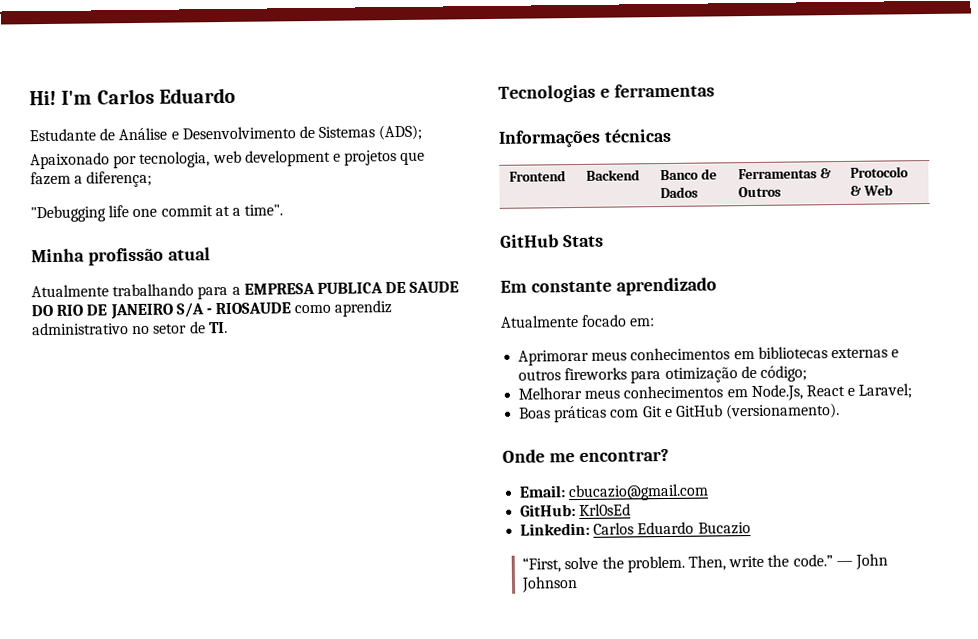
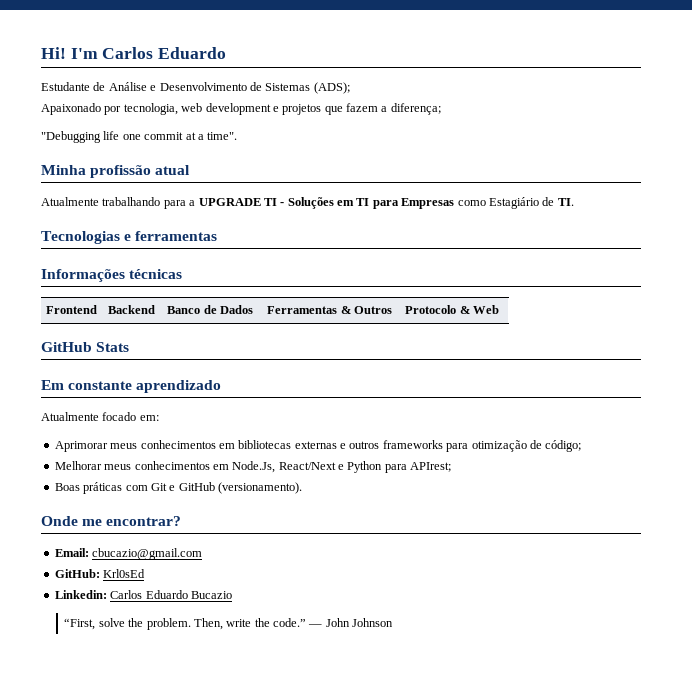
[243,281,460,295] [31,300,393,320] [32,322,188,336] EMPRESA PUBLICA DE SAUDE DO RIO DE JANEIRO S/A - RIOSAUDE como aprendiz administrativo no setor -> [198,197,539,209] UPGRADE TI - Soluções em TI para Empresas como Estagiário
[564,367,628,381] fireworks -> [382,440,443,449] frameworks
[805,383,913,399] React e Laravel; -> [278,461,452,473] React/Next e Python para APIrest;

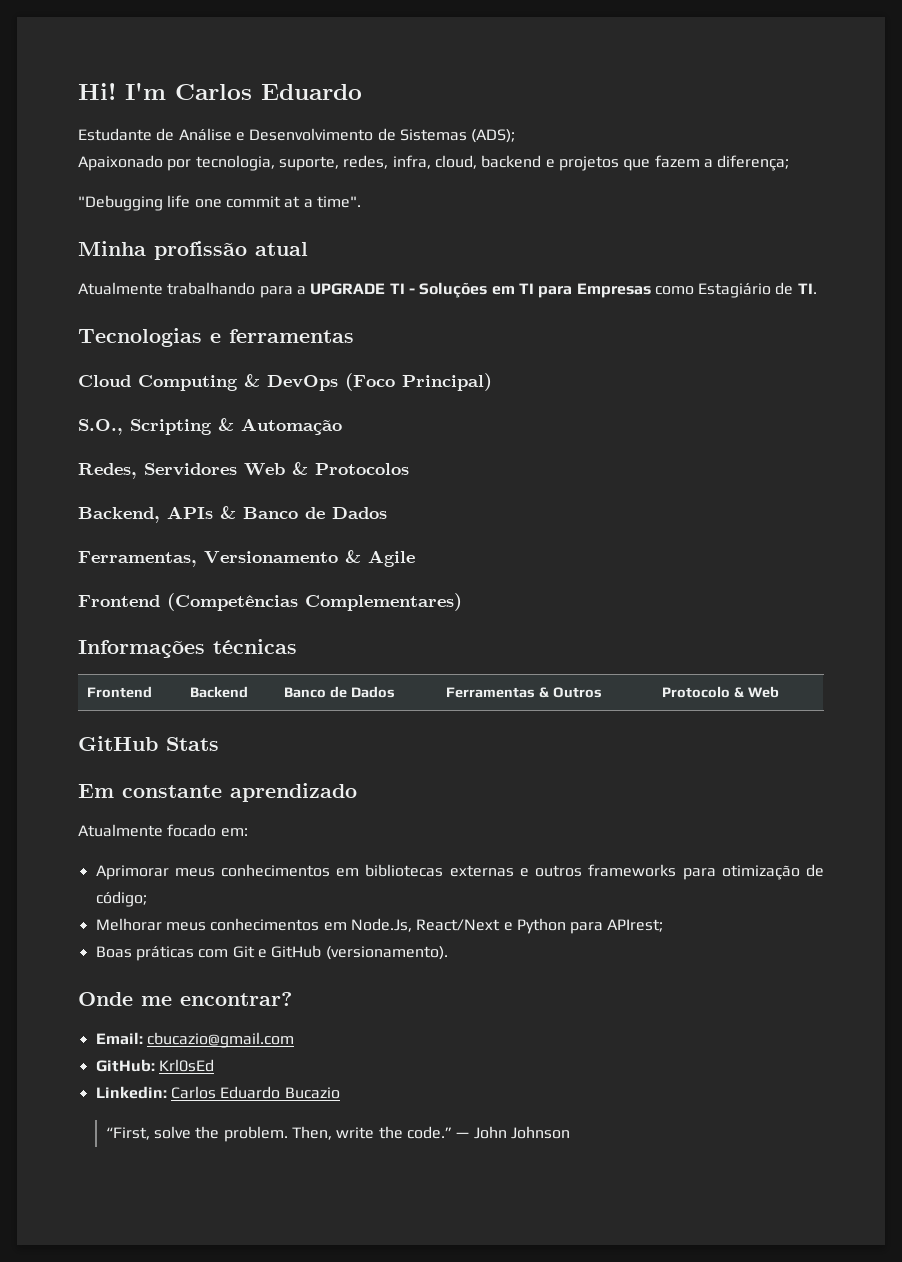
[181,103,271,115] web development -> [278,155,542,171] suporte, redes, infra, cloud, backend
(218, 236) none -> [78,373,492,391] [78,418,342,435] [78,462,409,479] [78,506,387,523] [78,550,415,567] [78,593,462,611] // Cloud Computing & DevOps (Foco Principal) // S.O., Scripting & Automação // Redes, Servidores Web & Protocolos // Backend, APIs & Banco de Dados // Ferramentas, Versionamento & Agile // Frontend (Competências Complementares)

